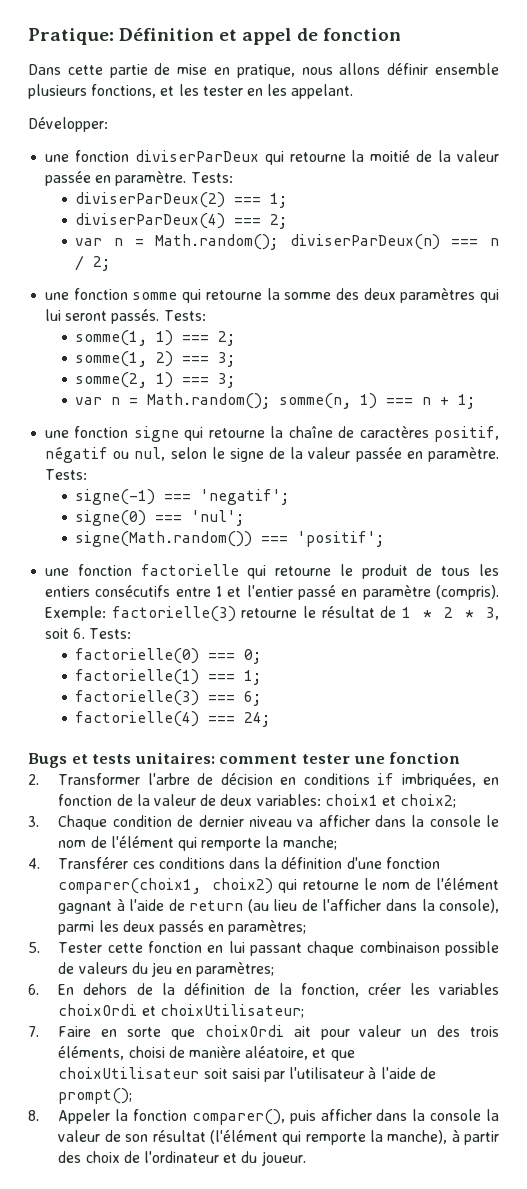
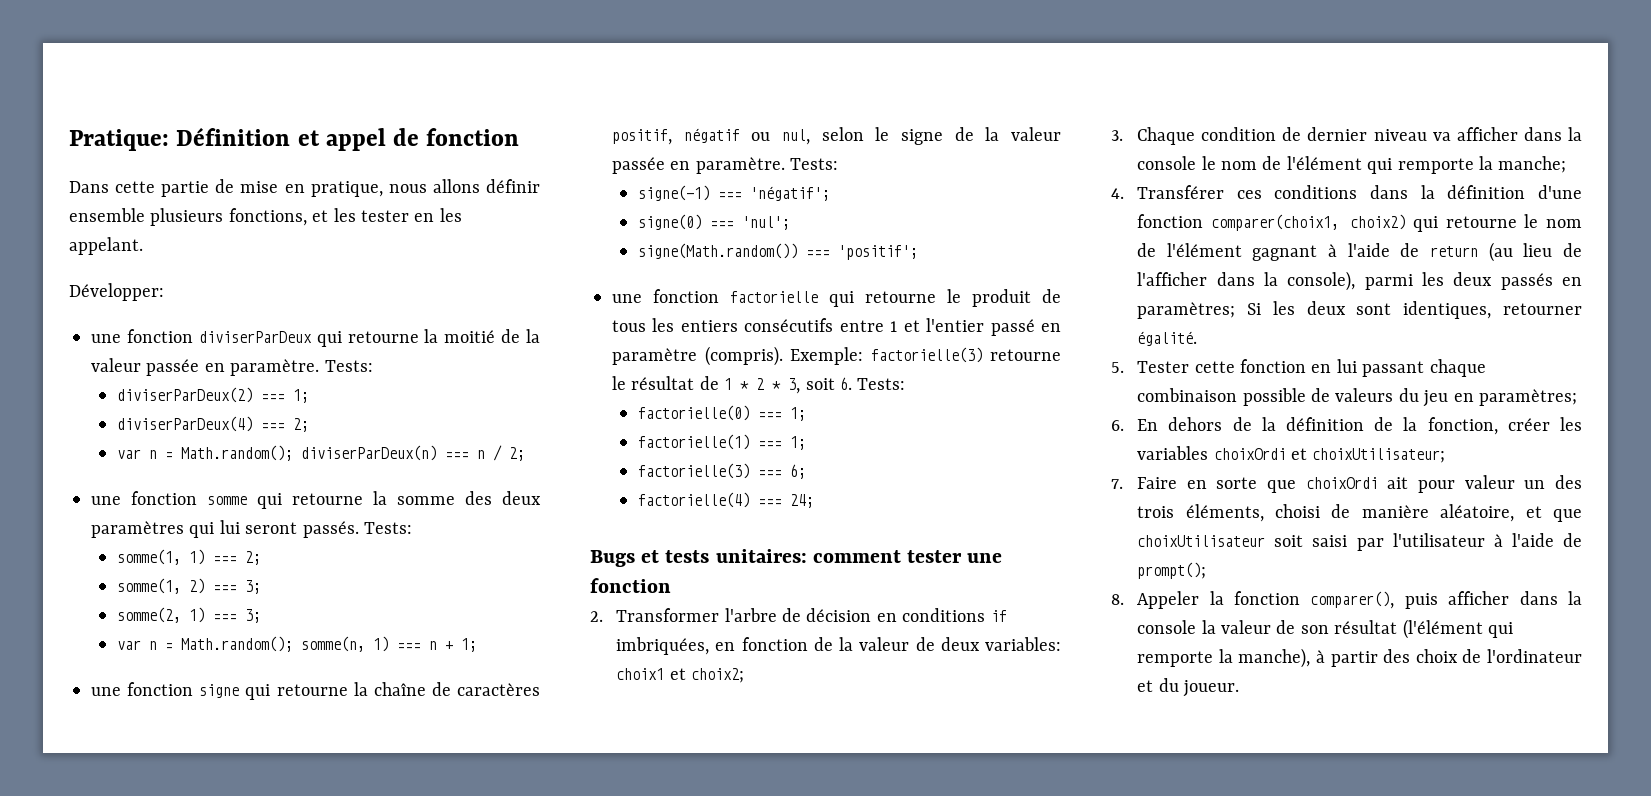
[200,489,290,505] 'negatif'; -> [750,186,831,201] 'négatif';
[244,649,262,664] 0; -> [790,407,807,421] 1;
(307, 927) none -> [1246,301,1582,319] [1137,331,1198,346] Si les deux sont identiques, retourner égalité.

